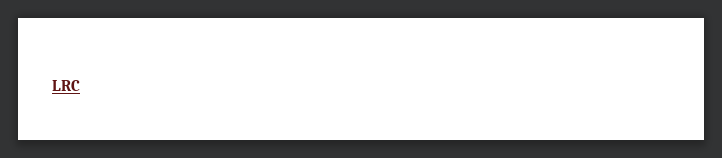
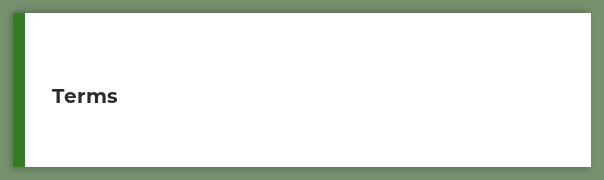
[52,80,80,91] LRC -> [52,89,118,103] Terms

